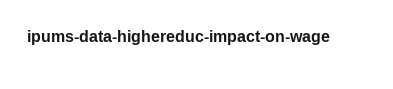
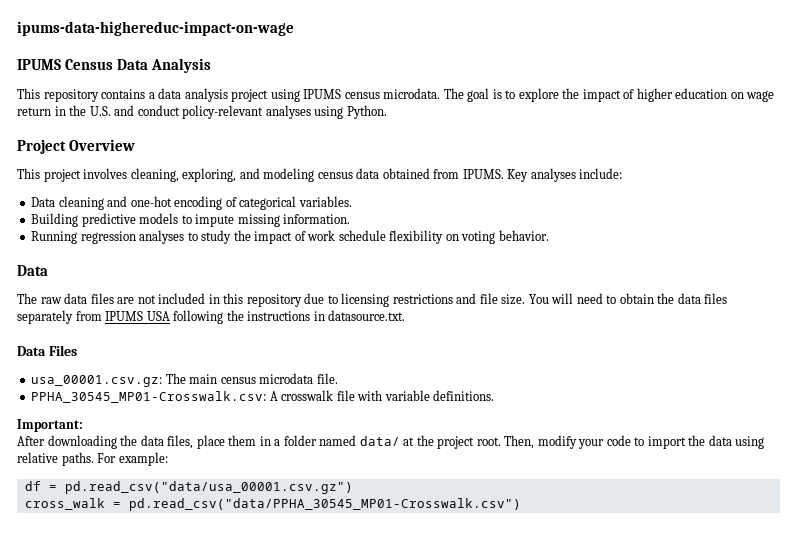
(330, 37) none -> [17,58,212,73] [17,88,775,102] [17,105,387,119] [17,139,135,154] [17,168,623,182] [31,196,352,210] [31,213,351,227] [31,230,549,244] [17,265,48,276] [17,293,728,307] [17,310,406,324] [17,345,77,356] [31,373,338,387] [31,390,495,403] [17,419,83,432] [17,435,765,449] [17,452,168,466] [24,481,353,494] [24,498,521,511] // IPUMS Census Data Analysis // This repository contains a data analysis project using IPUMS census microdata. The goal is to explore the impact of higher education on wage return in the U.S. and conduct policy-relevant analyses using Python. // Project Overview // This project involves cleaning, exploring, and modeling census data obtained from IPUMS. Key analyses include: // Data cleaning and one-hot encoding of categorical variables. // Building predictive models to impute missing information. // Running regression analyses to study the impact of work schedule flexibility on voting behavior. // Data // The raw data files are not included in this repository due to licensing restrictions and file size. You will need to obtain the data files separately from IPUMS USA following the instructions in datasource.txt. // Data Files // usa_00001.csv.gz: The main census microdata file. // PPHA_30545_MP01-Crosswalk.csv: A crosswalk file with variable definitions. // Important: // After downloading the data files, place them in a folder named data/ at the project root. Then, modify your code to import the data using relative paths. For example: // df = pd.read_csv("data/usa_00001.csv.gz") // cross_walk = pd.read_csv("data/PPHA_30545_MP01-Crosswalk.csv")

